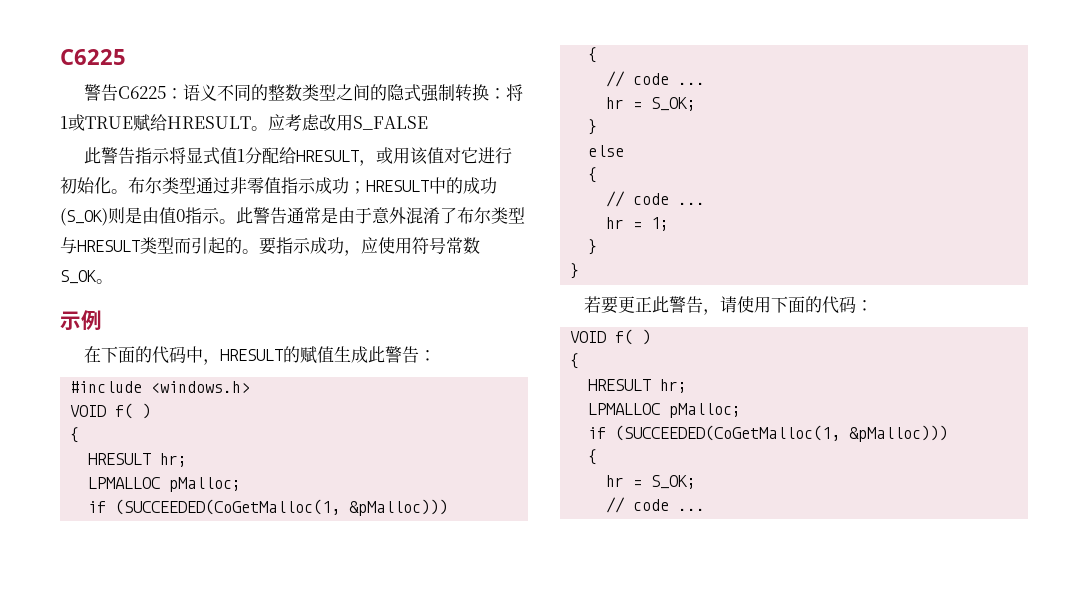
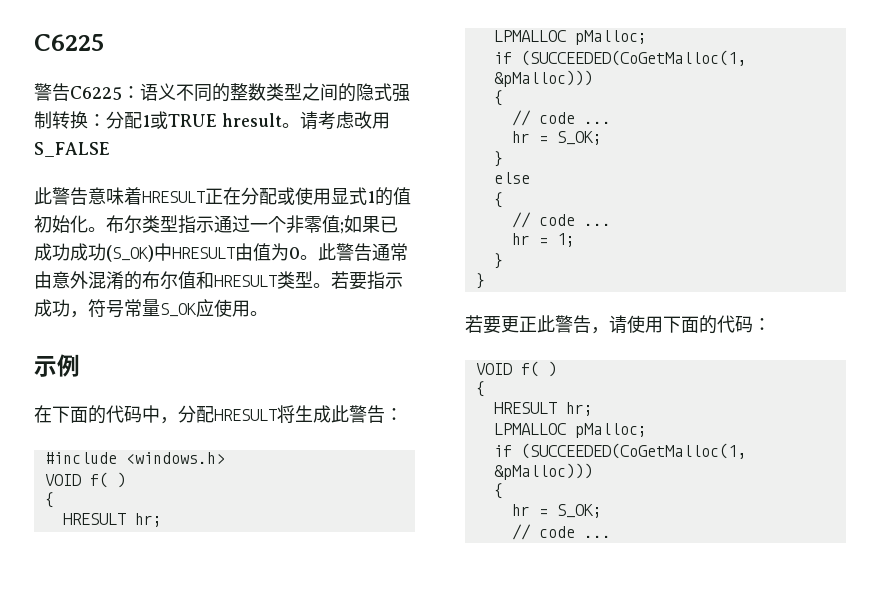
[506,84,524,101] 将 -> [106,111,142,129] 分配
[133,114,285,132] 赋给HRESULT。应 -> [222,111,318,130] hresult。请
[135,147,513,166] [60,177,497,194] [60,207,220,226] 指示将显式值1分配给HRESULT，或用该值对它进行初始化。布尔类型通过非零值指示成功；HRESULT中的成功(S_OK)则是由值0指示 -> [88,187,411,206] [34,215,398,234] [34,243,300,262] 意味着HRESULT正在分配或使用显式1的值初始化。布尔类型指示通过一个非零值;如果已成功成功(S_OK)中HRESULT由值为0
[321,207,372,224] 是由于 -> [34,271,52,289] 由
[440,207,525,224] [60,237,480,256] [60,270,97,284] 了布尔类型与HRESULT类型而引起的。要指示成功，应使用符号常数S_OK -> [124,271,403,290] [34,299,250,318] 的布尔值和HRESULT类型。若要指示成功，符号常量S_OK应使用
[220,346,335,364] HRESULT的赋值 -> [178,405,295,423] 分配HRESULT将

